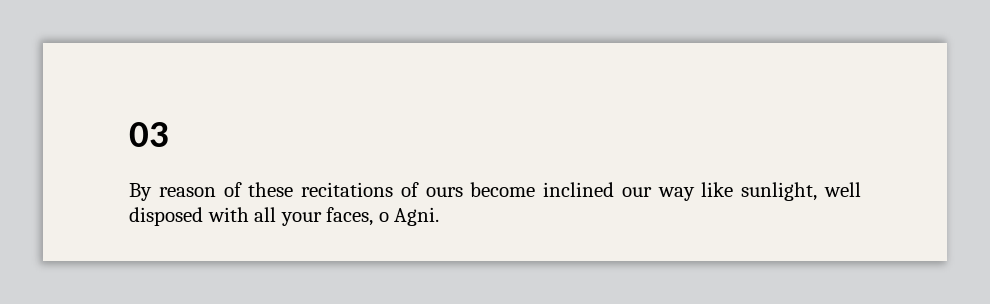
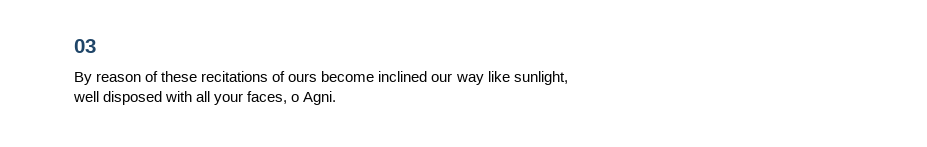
(818, 191) none -> (568, 78) //

